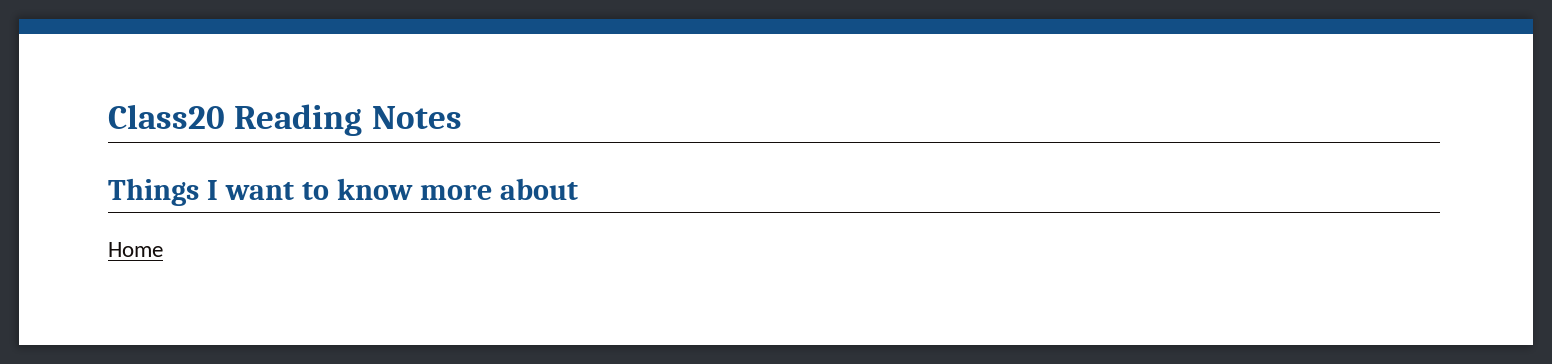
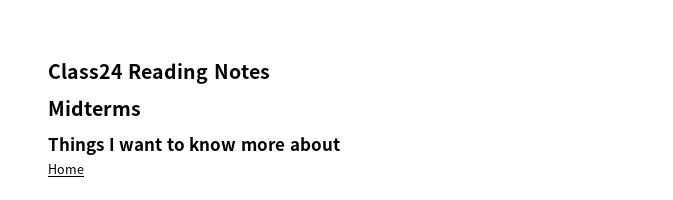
[108,104,225,129] Class20 -> [48,63,123,79] Class24
(462, 117) none -> [48,100,141,116] // Midterms

